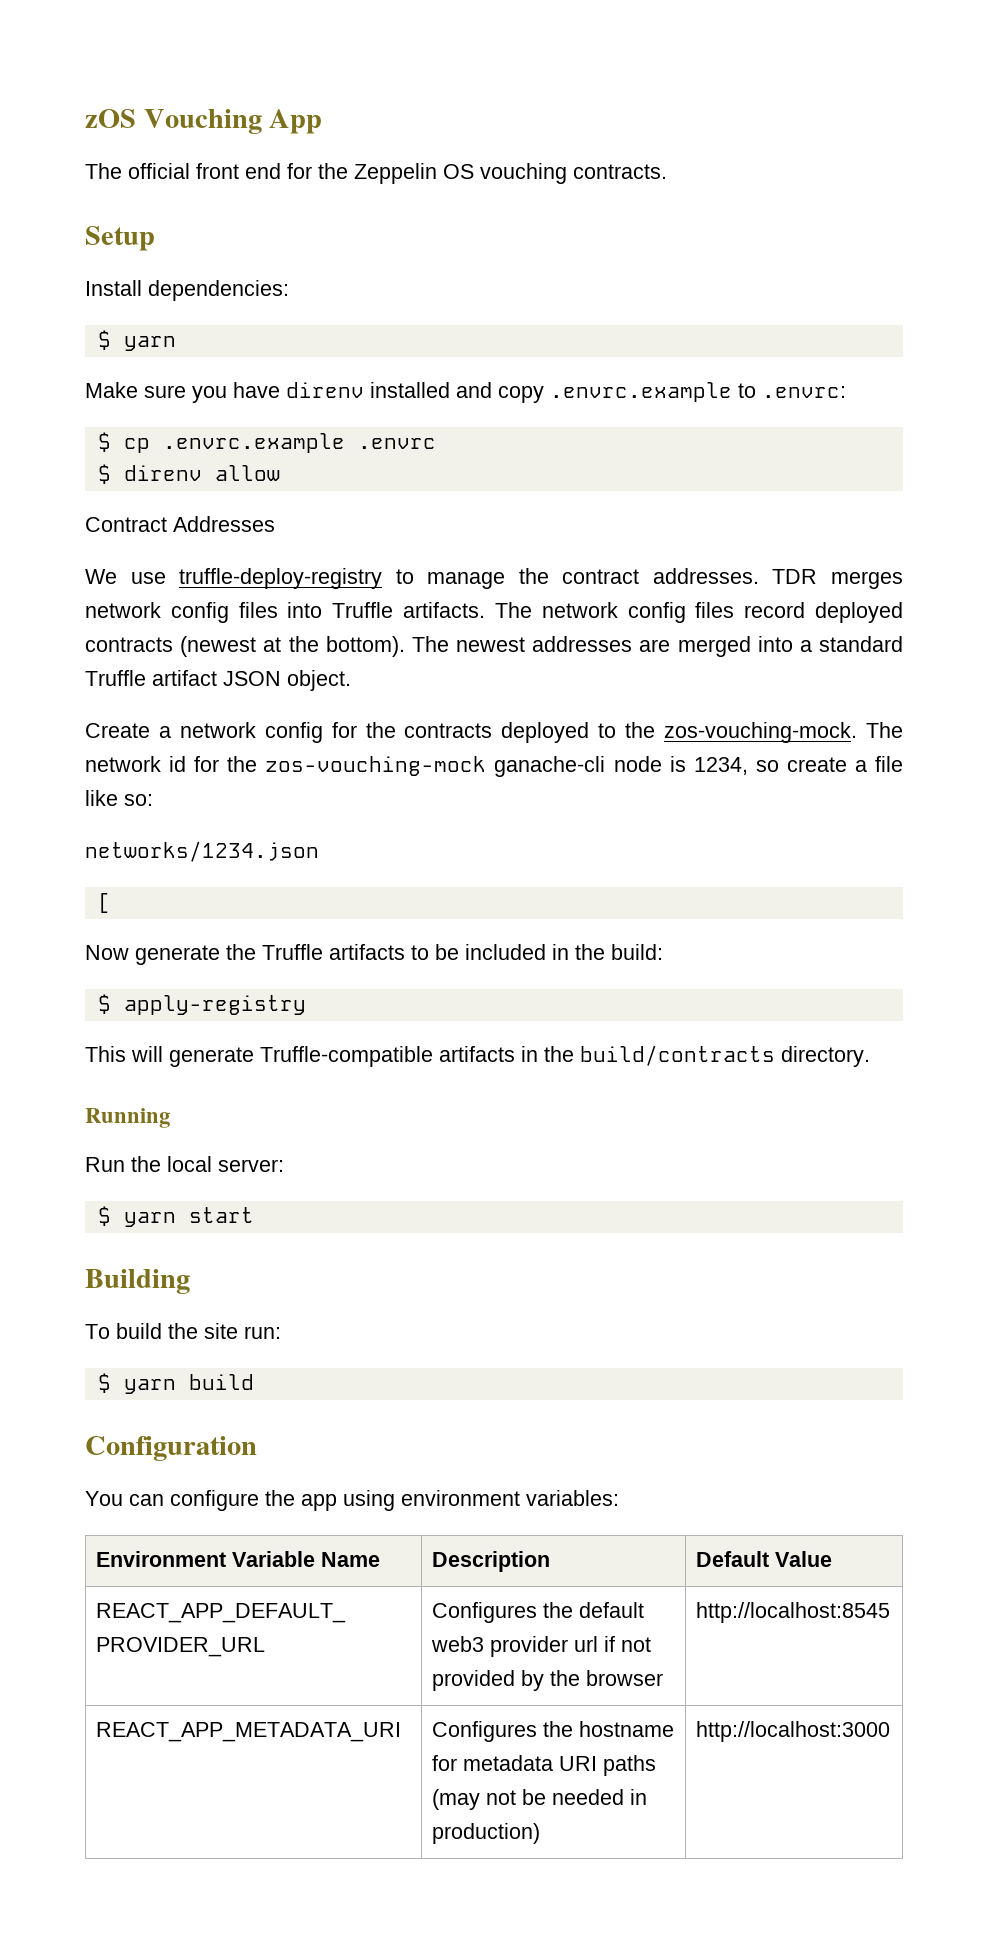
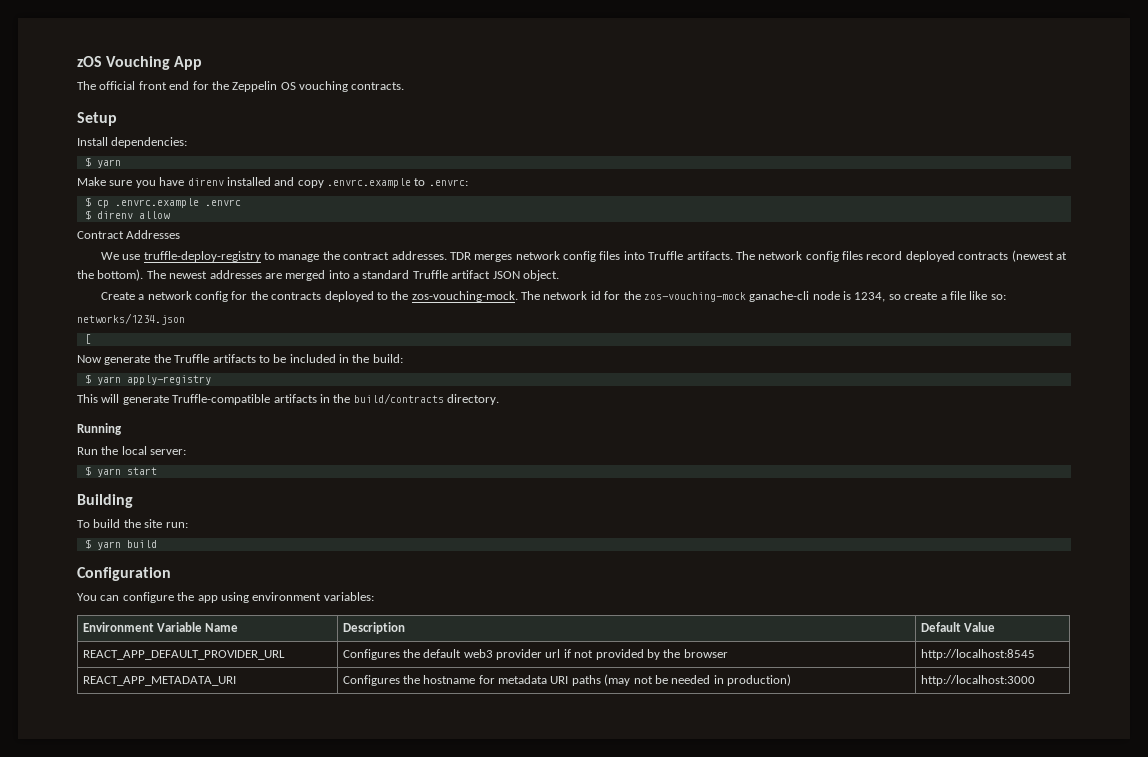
(111, 1004) none -> [96,376,121,385] yarn

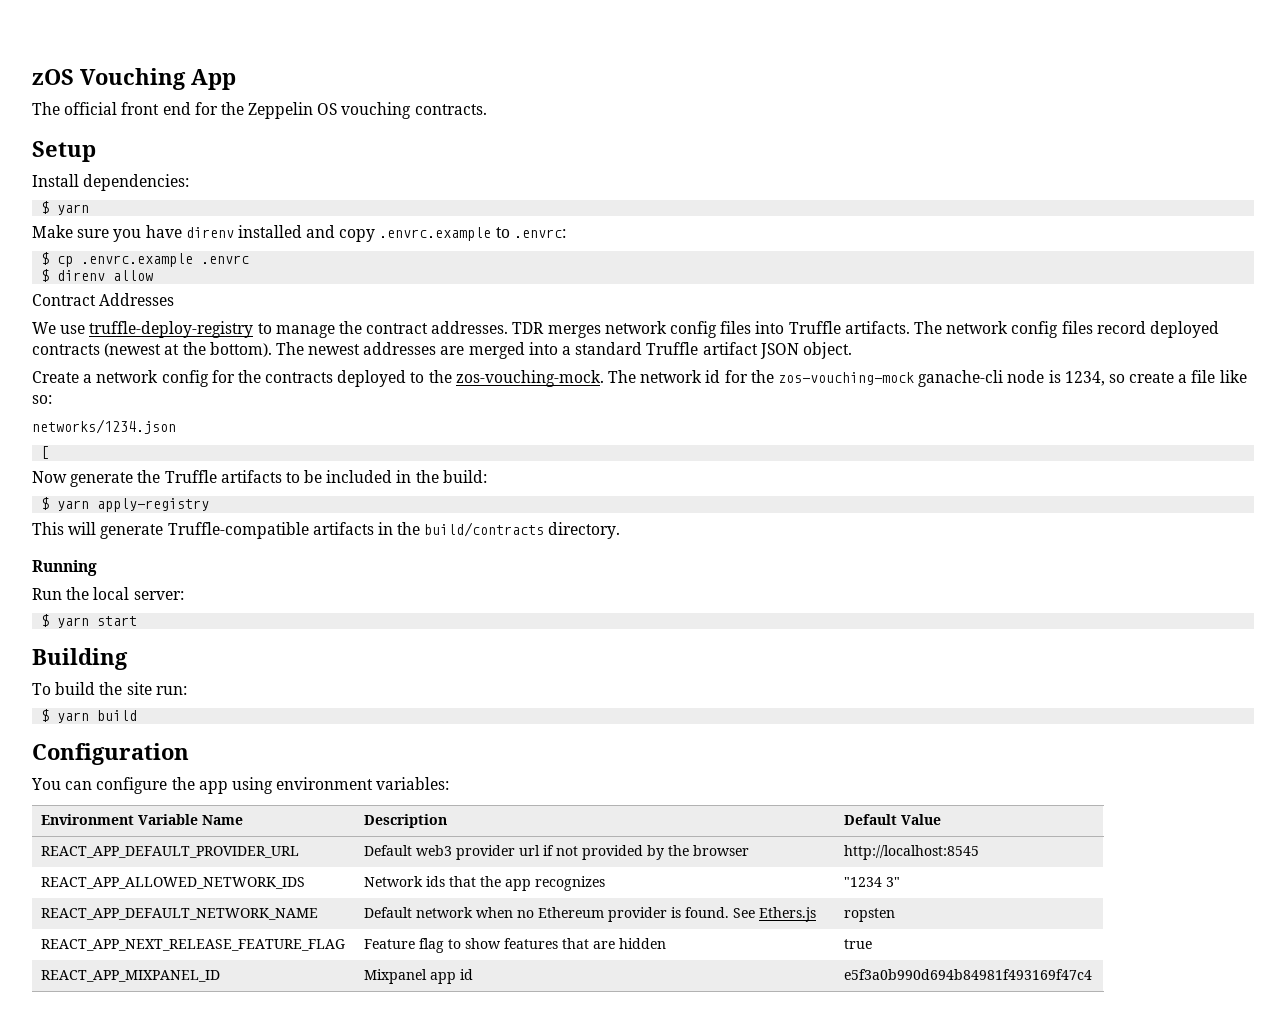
[342,649,462,660] Configures the default -> [364,845,413,856] Default
[82,676,236,686] [342,674,792,686] [920,675,1035,686] REACT_APP_METADATA_URI | Configures the hostname for metadata URI paths (may not be needed in production) | http://localhost:3000 -> [41,877,306,889] [364,876,606,891] [844,877,901,887] [41,908,319,920] [364,907,817,922] [844,908,896,922] [41,939,346,951] [364,938,667,953] [844,939,873,949] [41,970,221,982] [364,969,474,984] [844,969,1093,980] REACT_APP_ALLOWED_NETWORK_IDS | Network ids that the app recognizes | "1234 3" // REACT_APP_DEFAULT_NETWORK_NAME | Default network when no Ethereum provider is found. See Ethers.js | ropsten // REACT_APP_NEXT_RELEASE_FEATURE_FLAG | Feature flag to show features that are hidden | true // REACT_APP_MIXPANEL_ID | Mixpanel app id | e5f3a0b990d694b84981f493169f47c4

